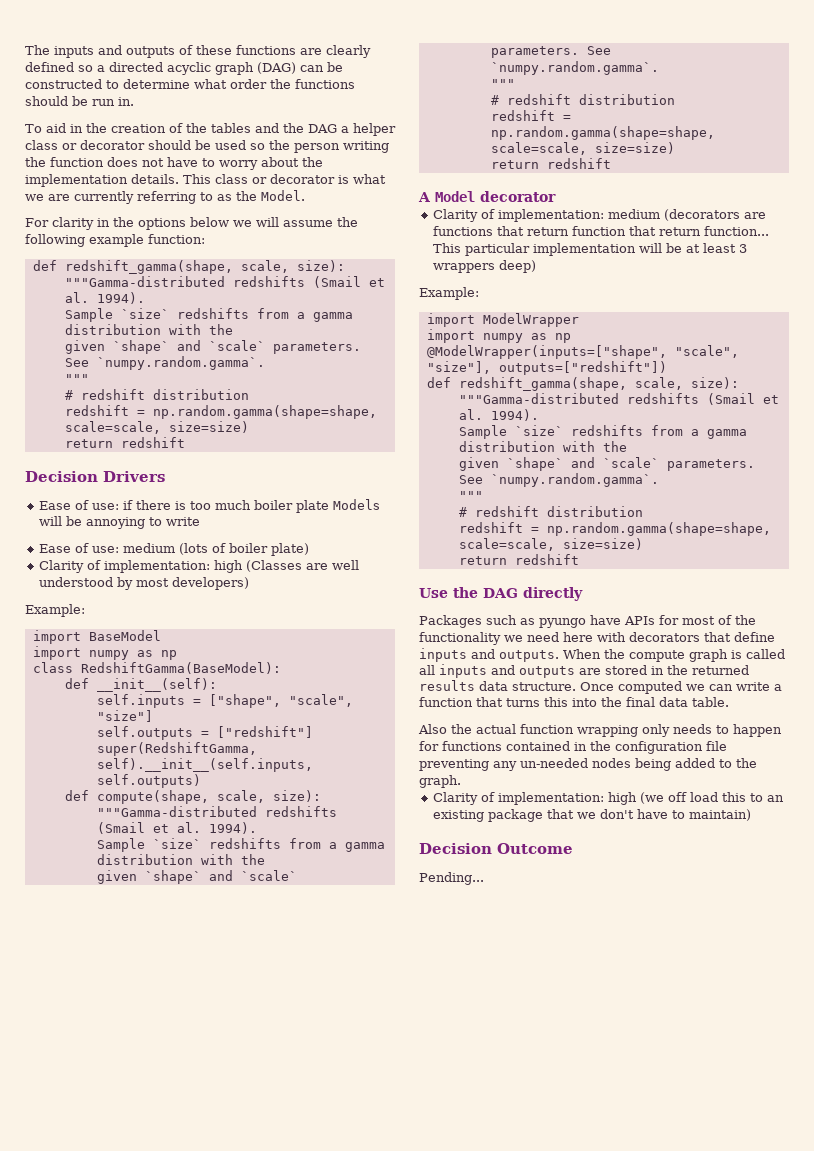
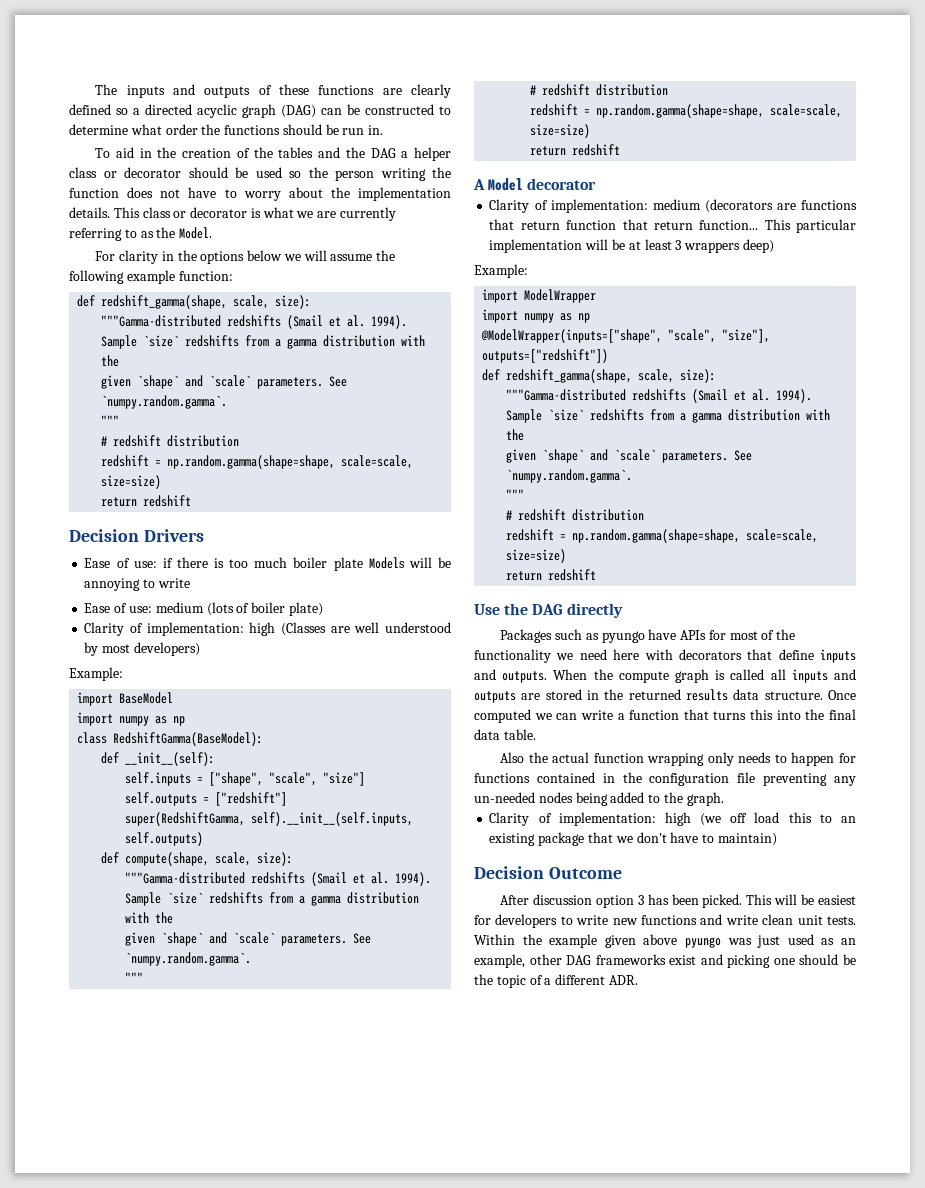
[419,872,484,885] Pending... -> [500,894,856,908] [474,914,856,928] [474,934,856,948] [474,954,856,968] [474,974,638,988] After discussion option 3 has been picked. This will be easiest for developers to write new functions and write clean unit tests. Within the example given above pyungo was just used as an example, other DAG frameworks exist and picking one should be the topic of a different ADR.

